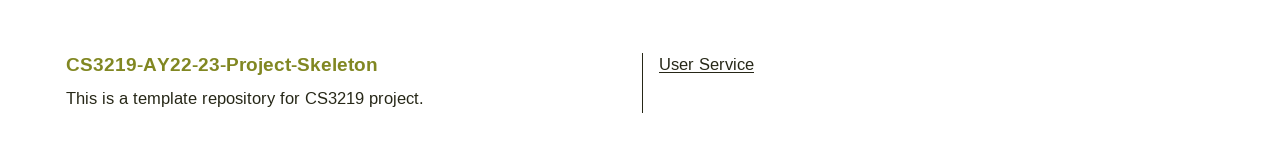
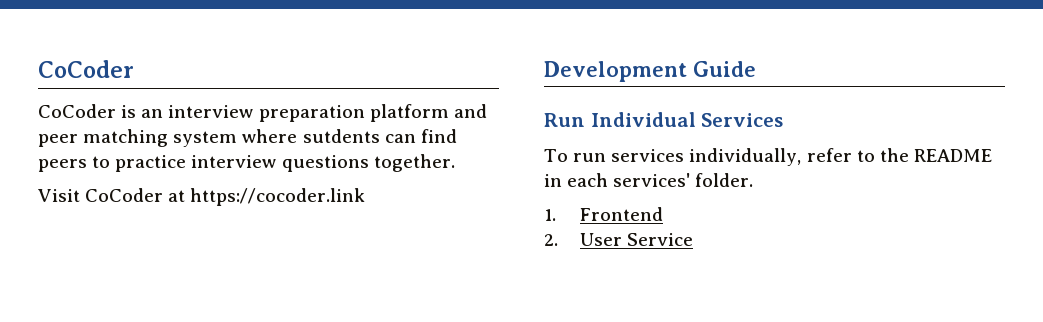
[66,58,378,75] [66,92,424,107] CS3219-AY22-23-Project-Skeleton // This is a template repository for CS3219 project. // -> [38,60,134,78] [38,104,487,122] [38,129,457,147] [38,154,455,172] [38,188,366,206] [544,61,756,82] [544,112,784,127] [544,148,992,166] [544,173,754,187] [544,207,664,221] [544,234,558,246] CoCoder // CoCoder is an interview preparation platform and peer matching system where sutdents can find peers to practice interview questions together. // Visit CoCoder at https://cocoder.link // Development Guide // Run Individual Services // To run services individually, refer to the README in each services' folder. // 1. Frontend // 2.

